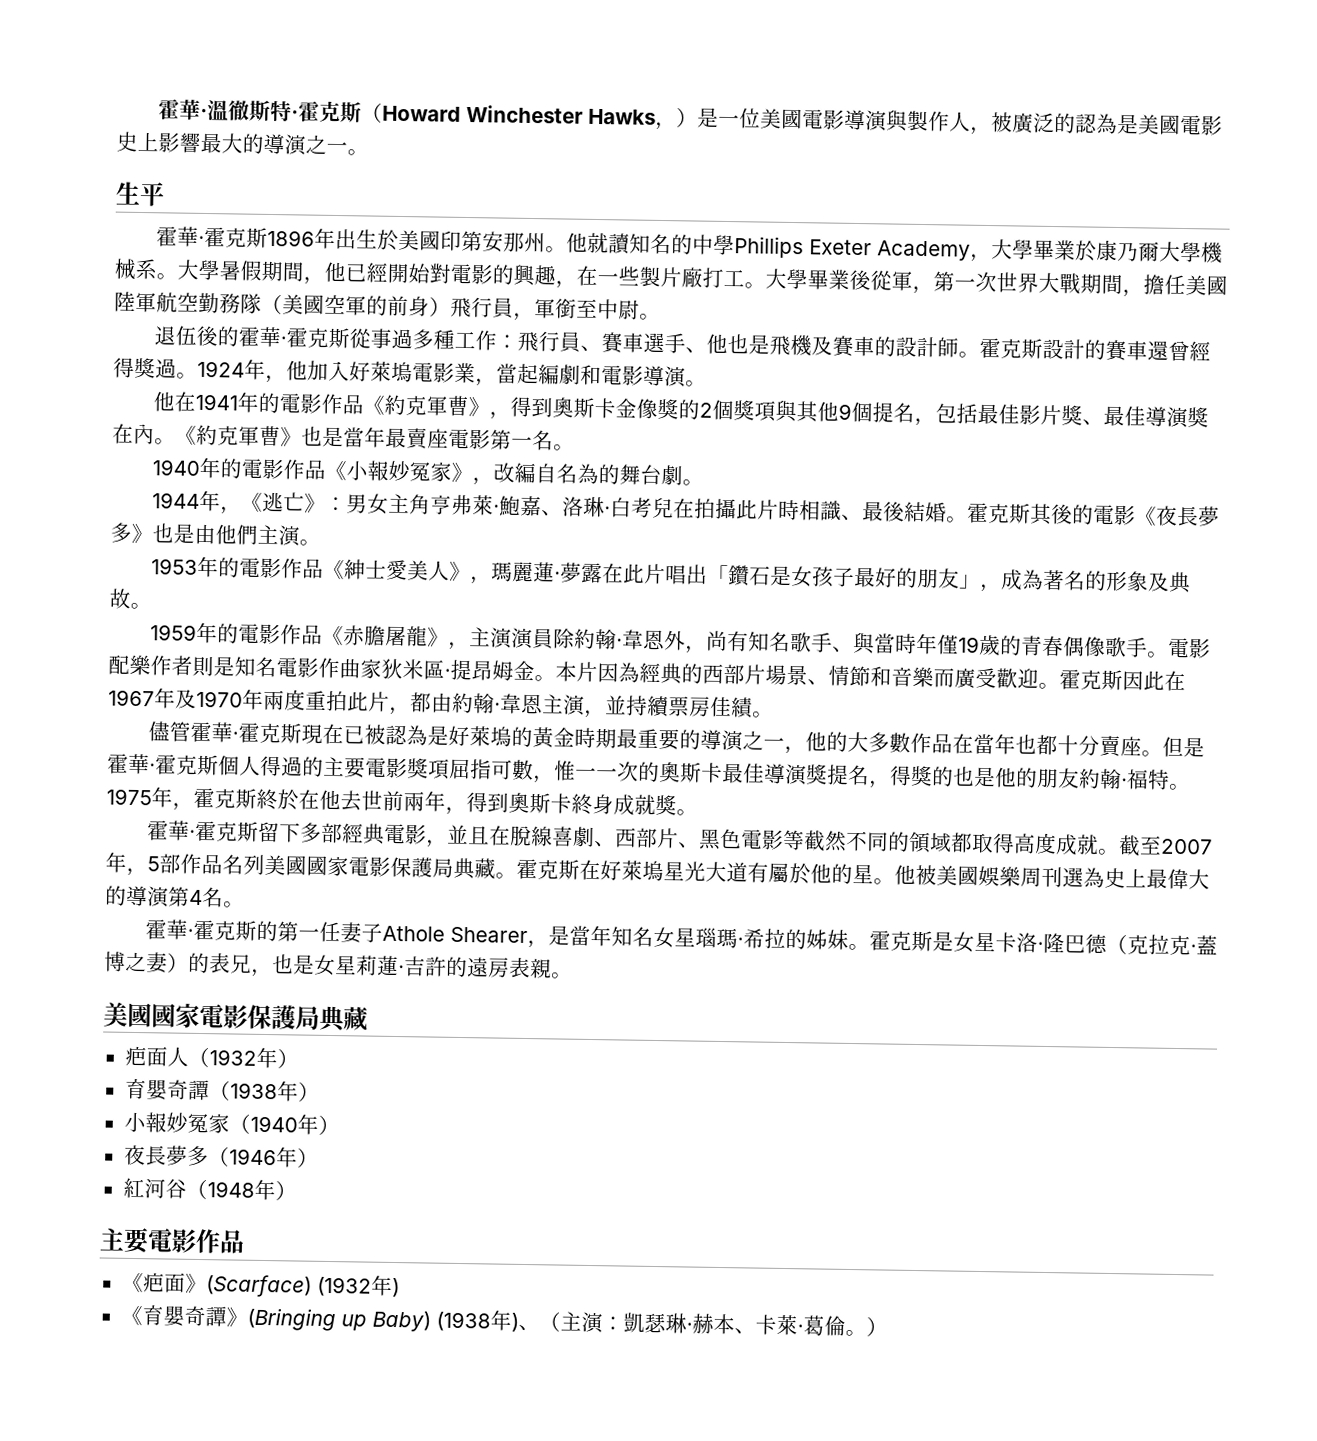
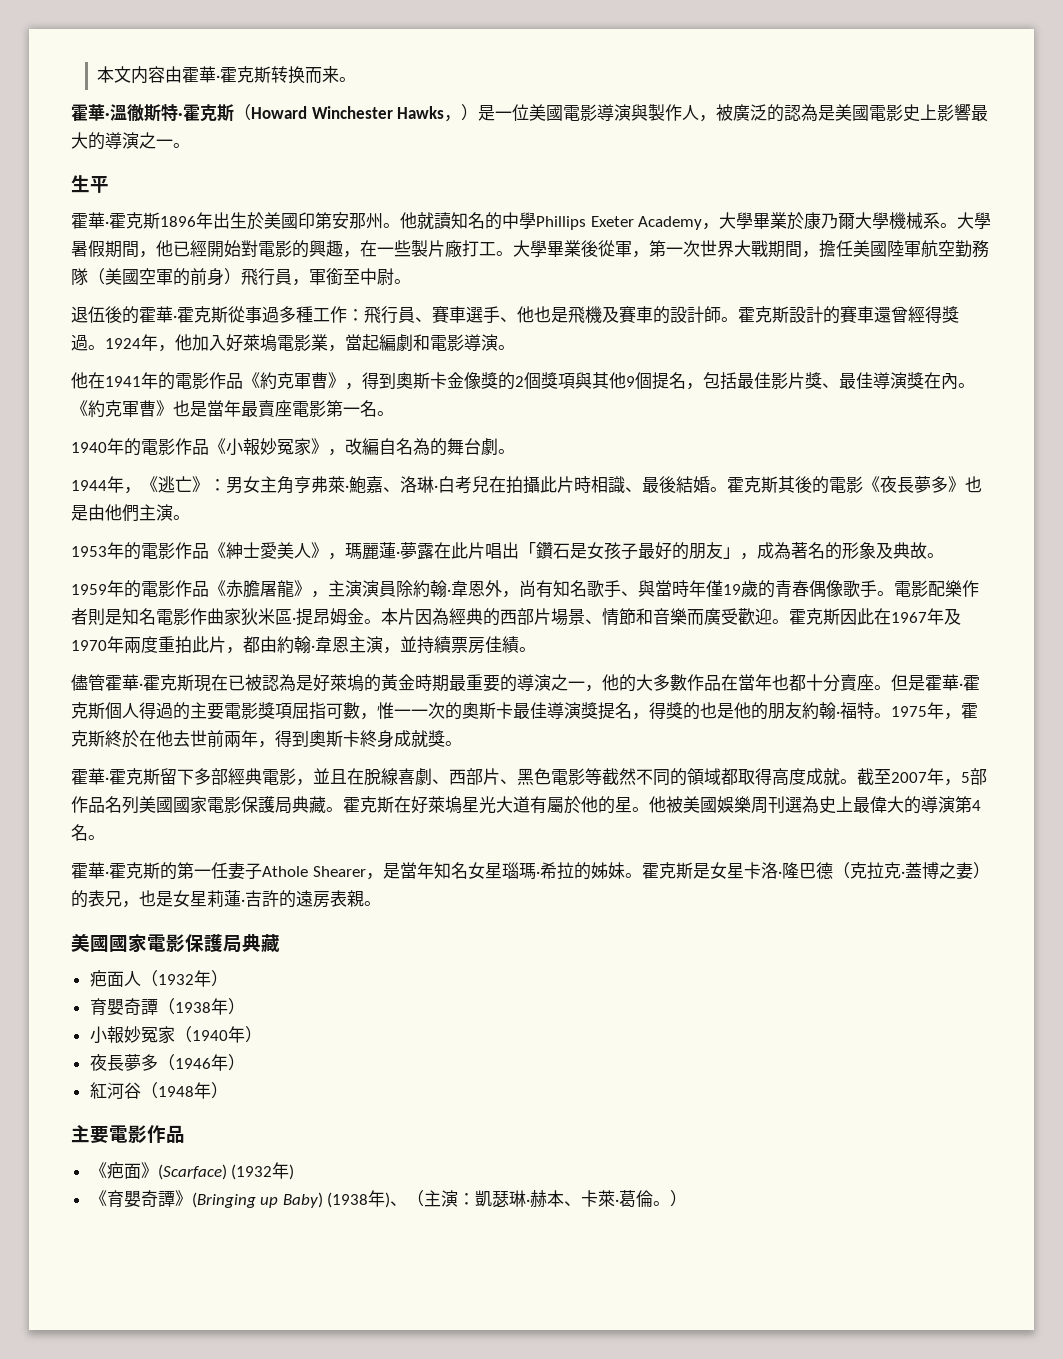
(158, 109) none -> [96,66,356,84] 本文内容由霍華·霍克斯转换而来。 //

